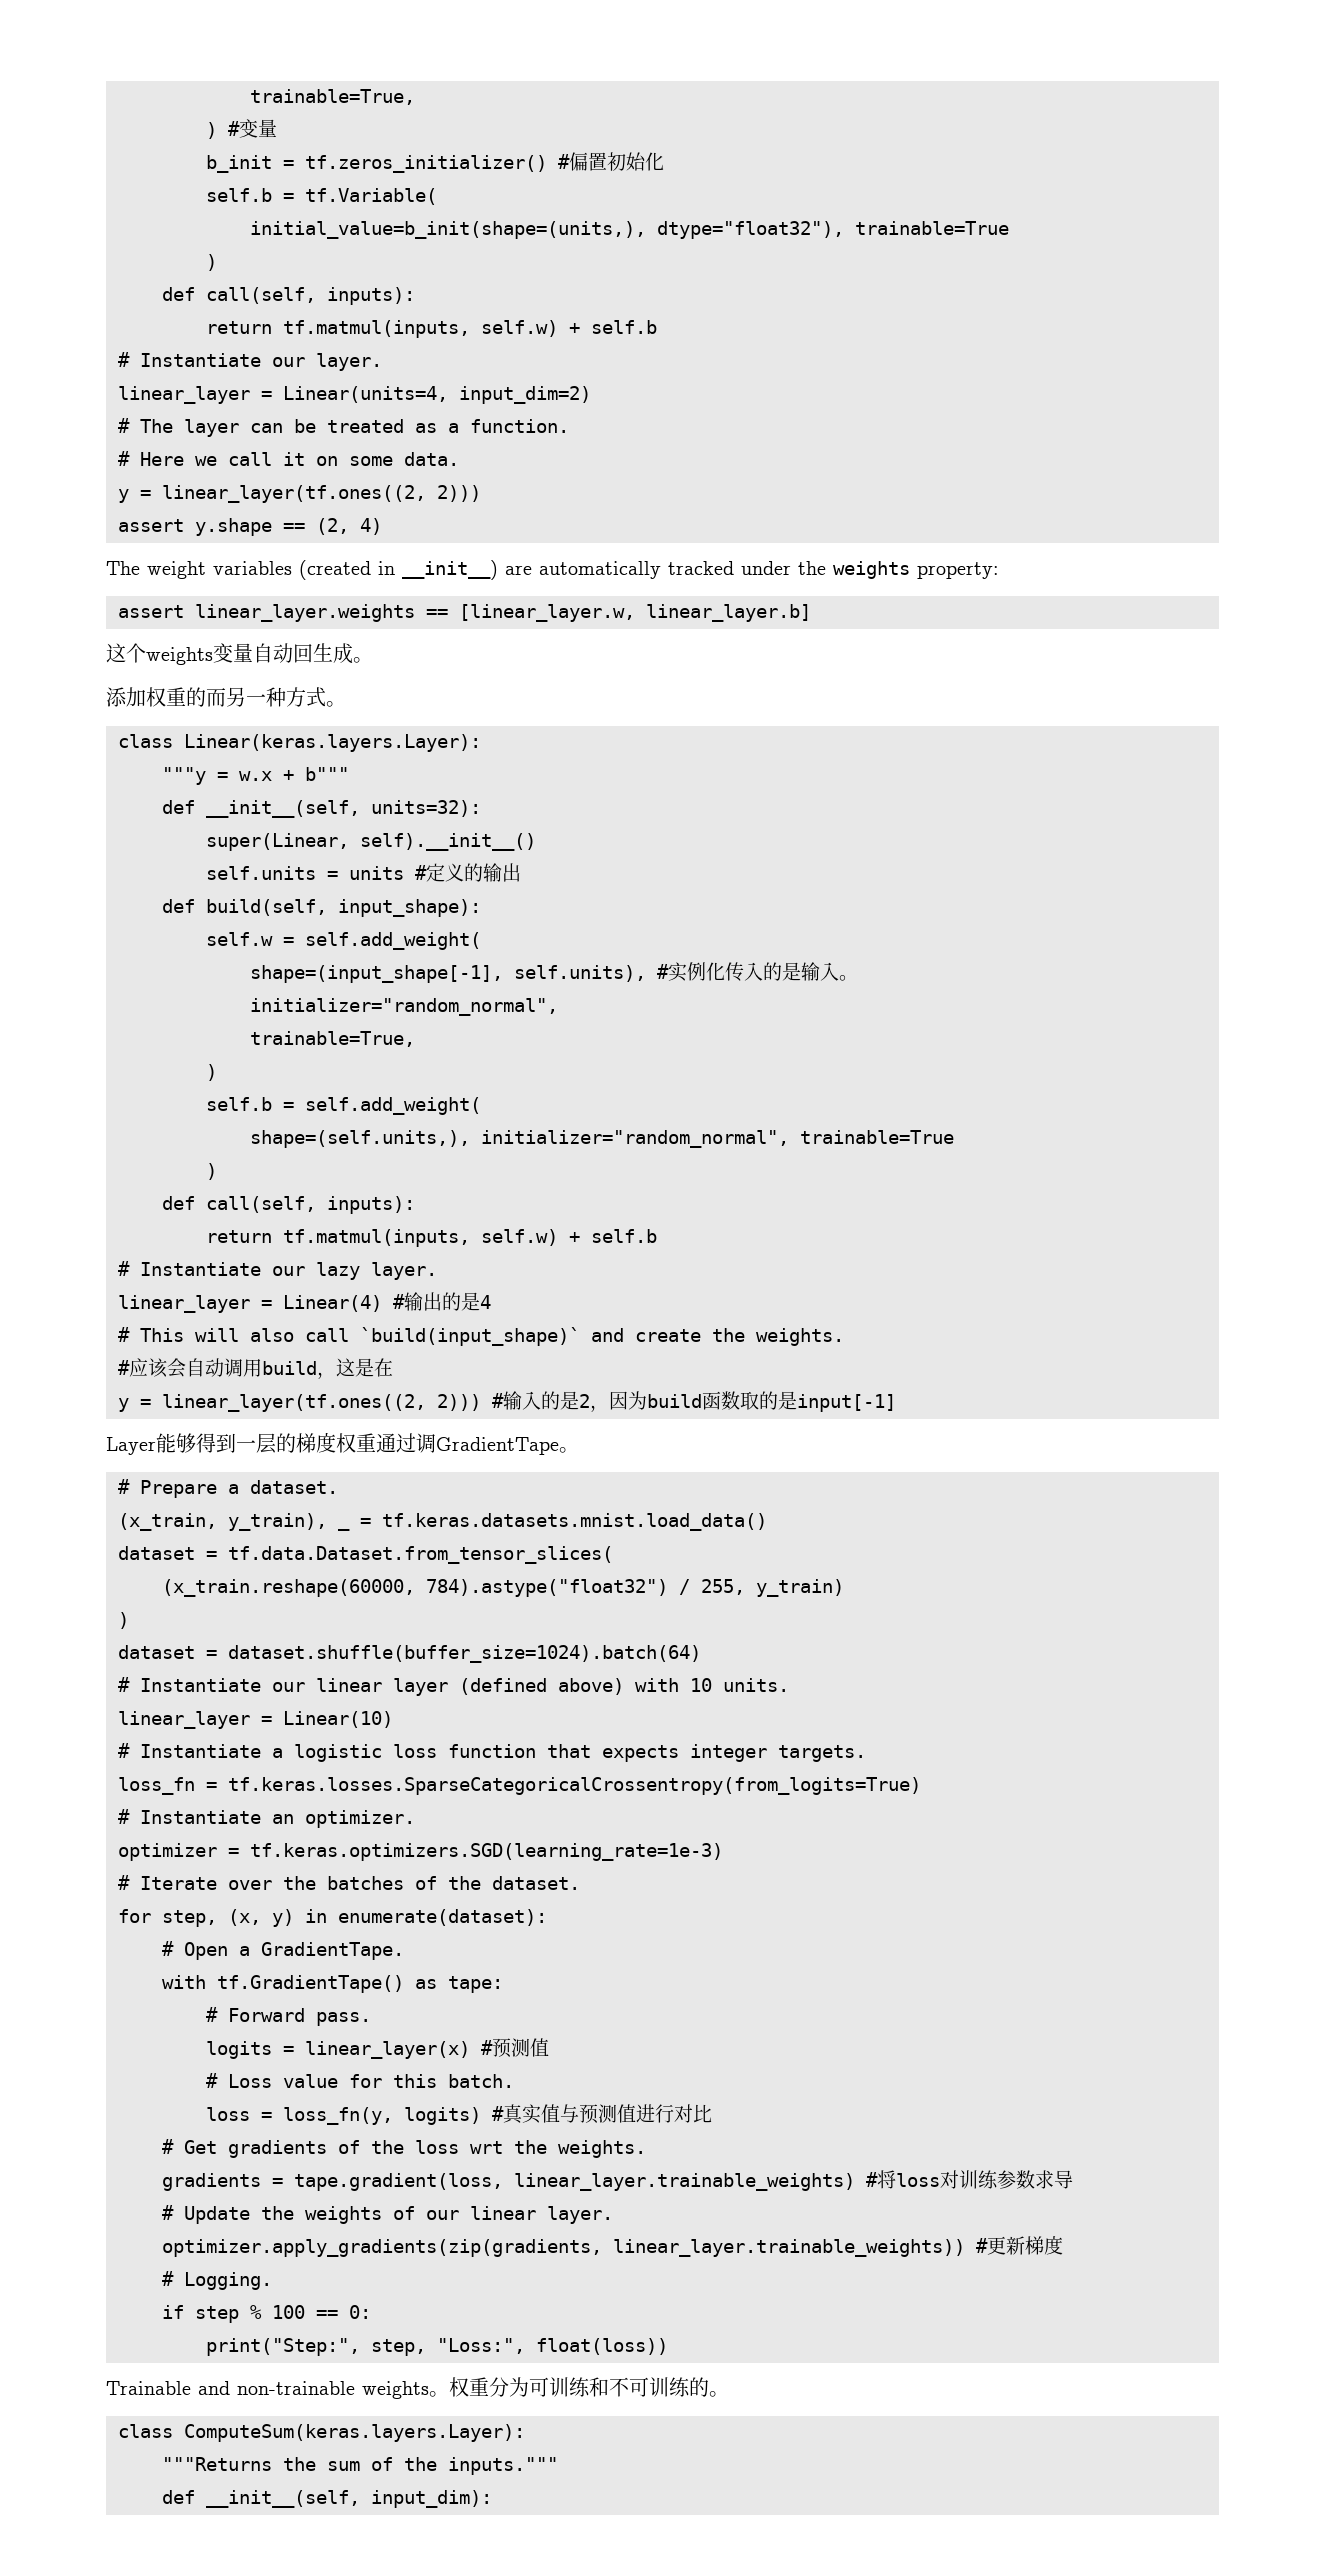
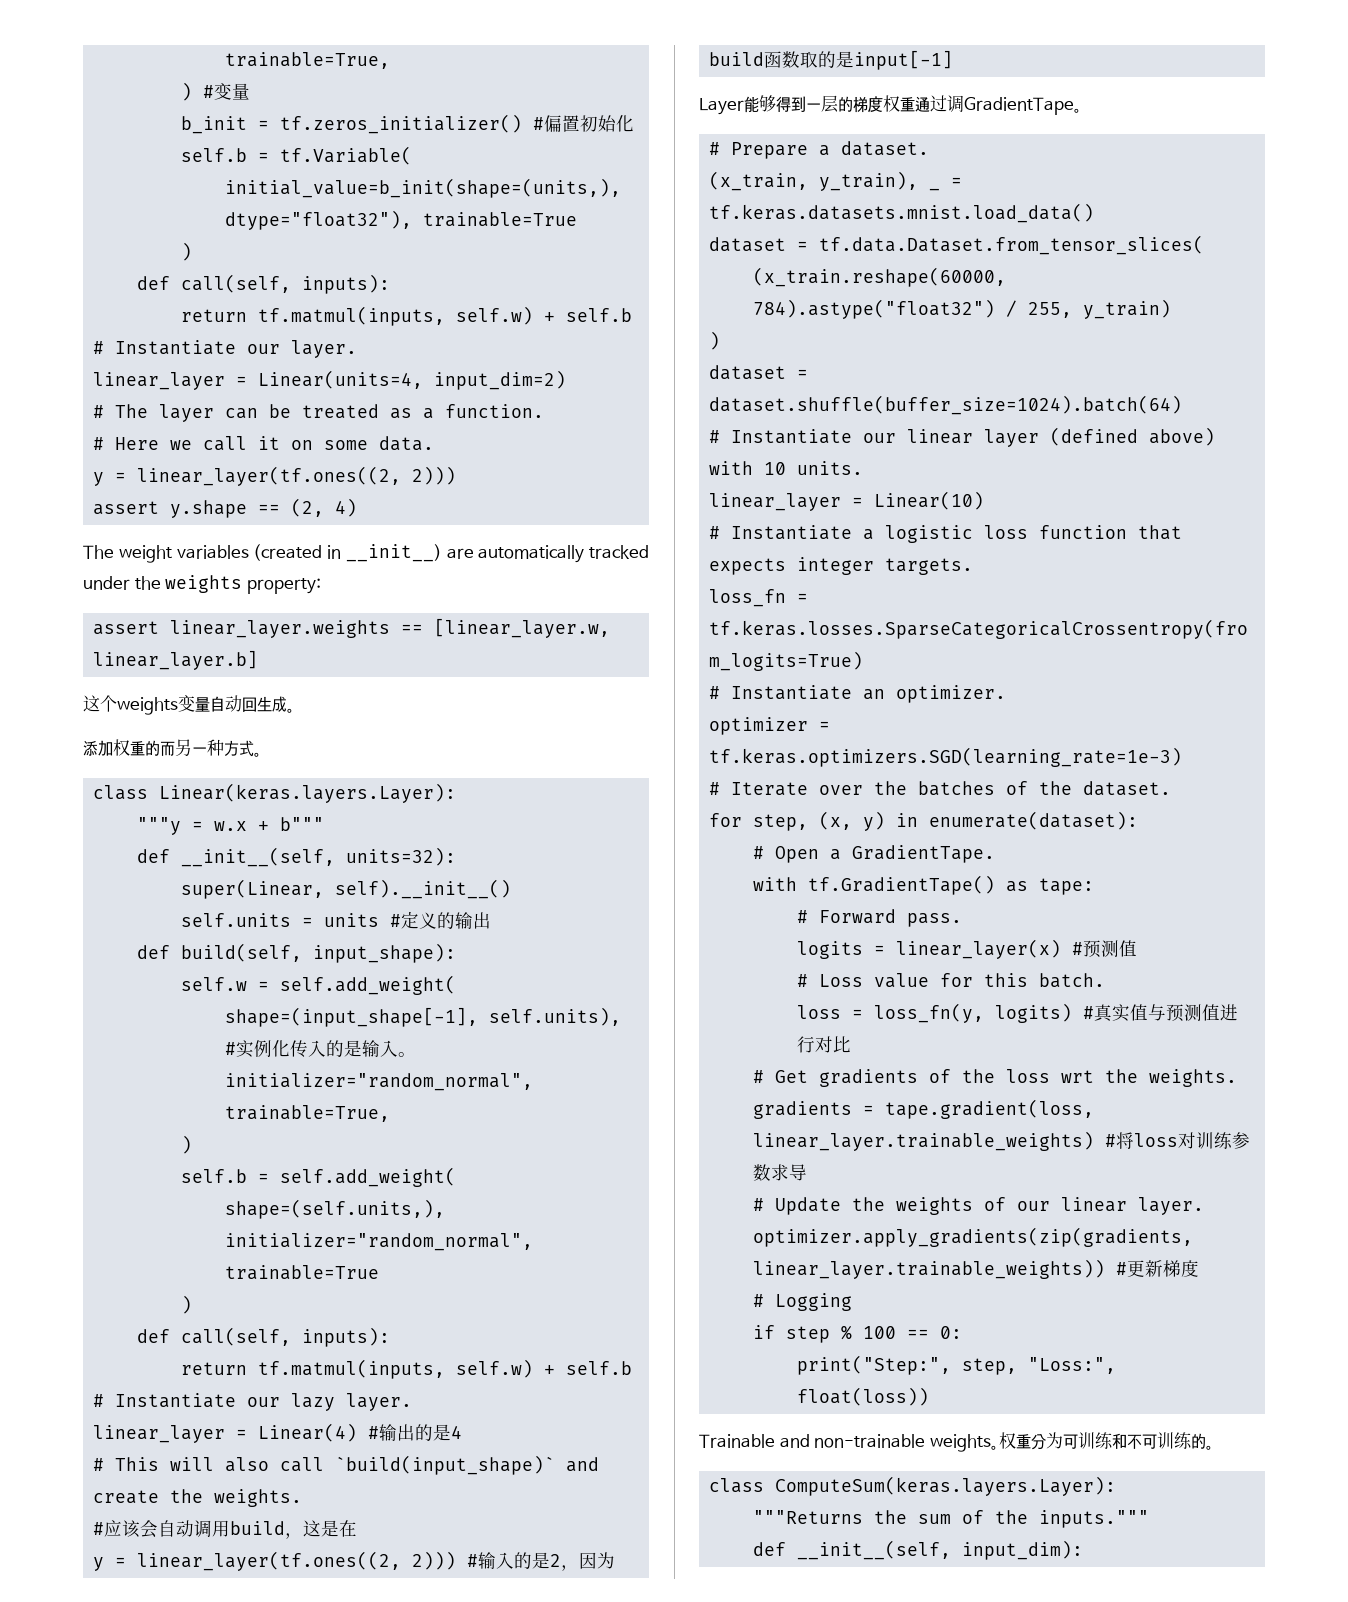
[184,2272,272,2290] Logging. -> [775,1293,853,1311] Logging

